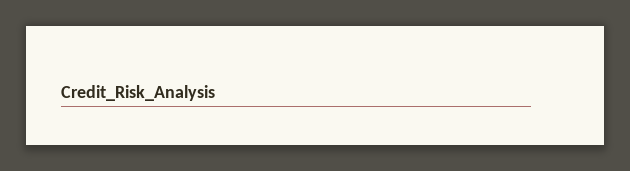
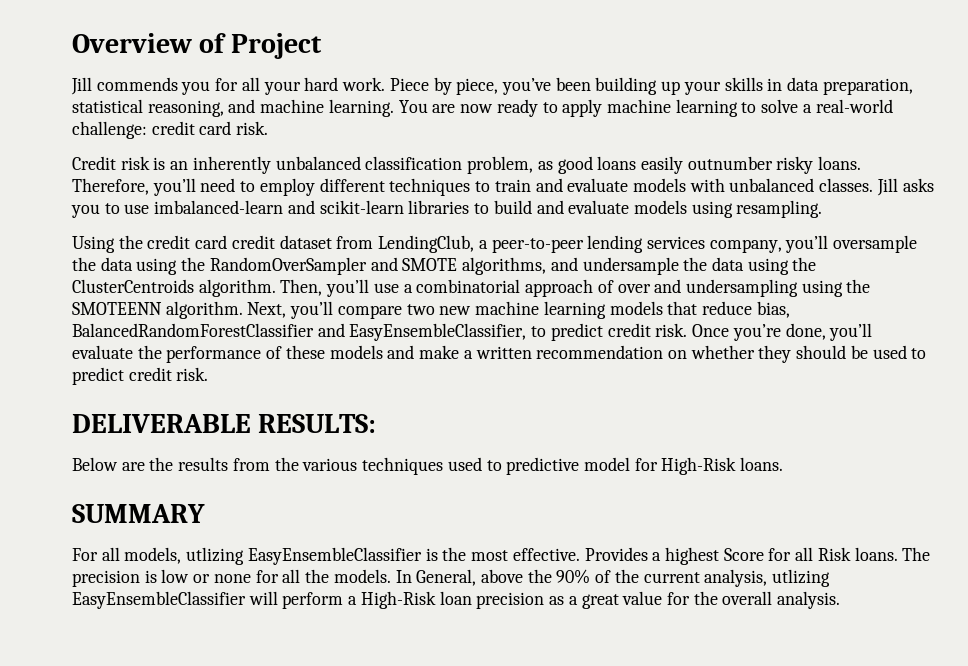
[61,85,215,101] Credit_Risk_Analysis -> [72,33,322,59] [71,77,913,95] [72,99,893,117] [72,121,269,139] [72,156,862,174] [72,178,934,196] [71,200,823,218] [72,235,918,253] [72,257,817,275] [72,279,871,297] [72,301,790,319] [72,323,873,341] [72,345,927,363] [72,367,209,385] [72,414,377,433] [72,457,784,475] [72,504,205,523] [72,547,931,565] [72,569,831,587] [72,591,841,609] Overview of Project // Jill commends you for all your hard work. Piece by piece, you’ve been building up your skills in data preparation, statistical reasoning, and machine learning. You are now ready to apply machine learning to solve a real-world challenge: credit card risk. // Credit risk is an inherently unbalanced classification problem, as good loans easily outnumber risky loans. Therefore, you’ll need to employ different techniques to train and evaluate models with unbalanced classes. Jill asks you to use imbalanced-learn and scikit-learn libraries to build and evaluate models using resampling. // Using the credit card credit dataset from LendingClub, a peer-to-peer lending services company, you’ll oversample the data using the RandomOverSampler and SMOTE algorithms, and undersample the data using the ClusterCentroids algorithm. Then, you’ll use a combinatorial approach of over and undersampling using the SMOTEENN algorithm. Next, you’ll compare two new machine learning models that reduce bias, BalancedRandomForestClassifier and EasyEnsembleClassifier, to predict credit risk. Once you’re done, you’ll evaluate the performance of these models and make a written recommendation on whether they should be used to predict credit risk. // DELIVERABLE RESULTS: // Below are the results from the various techniques used to predictive model for High-Risk loans. // SUMMARY // For all models, utlizing EasyEnsembleClassifier is the most effective. Provides a highest Score for all Risk loans. The precision is low or none for all the models. In General, above the 90% of the current analysis, utlizing EasyEnsembleClassifier will perform a High-Risk loan precision as a great value for the overall analysis.

